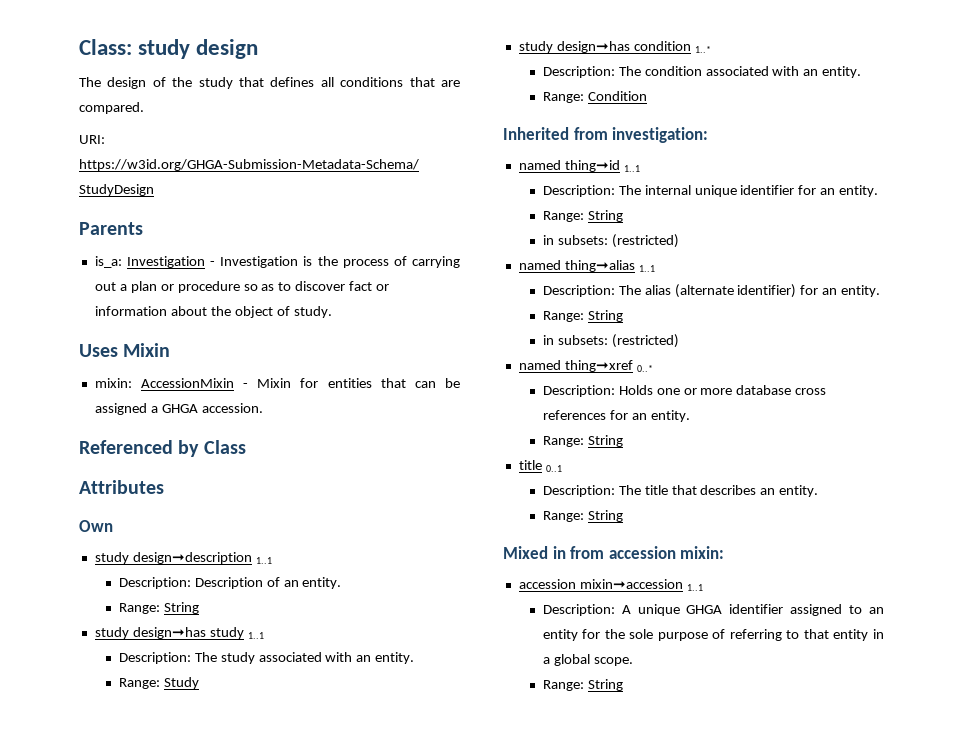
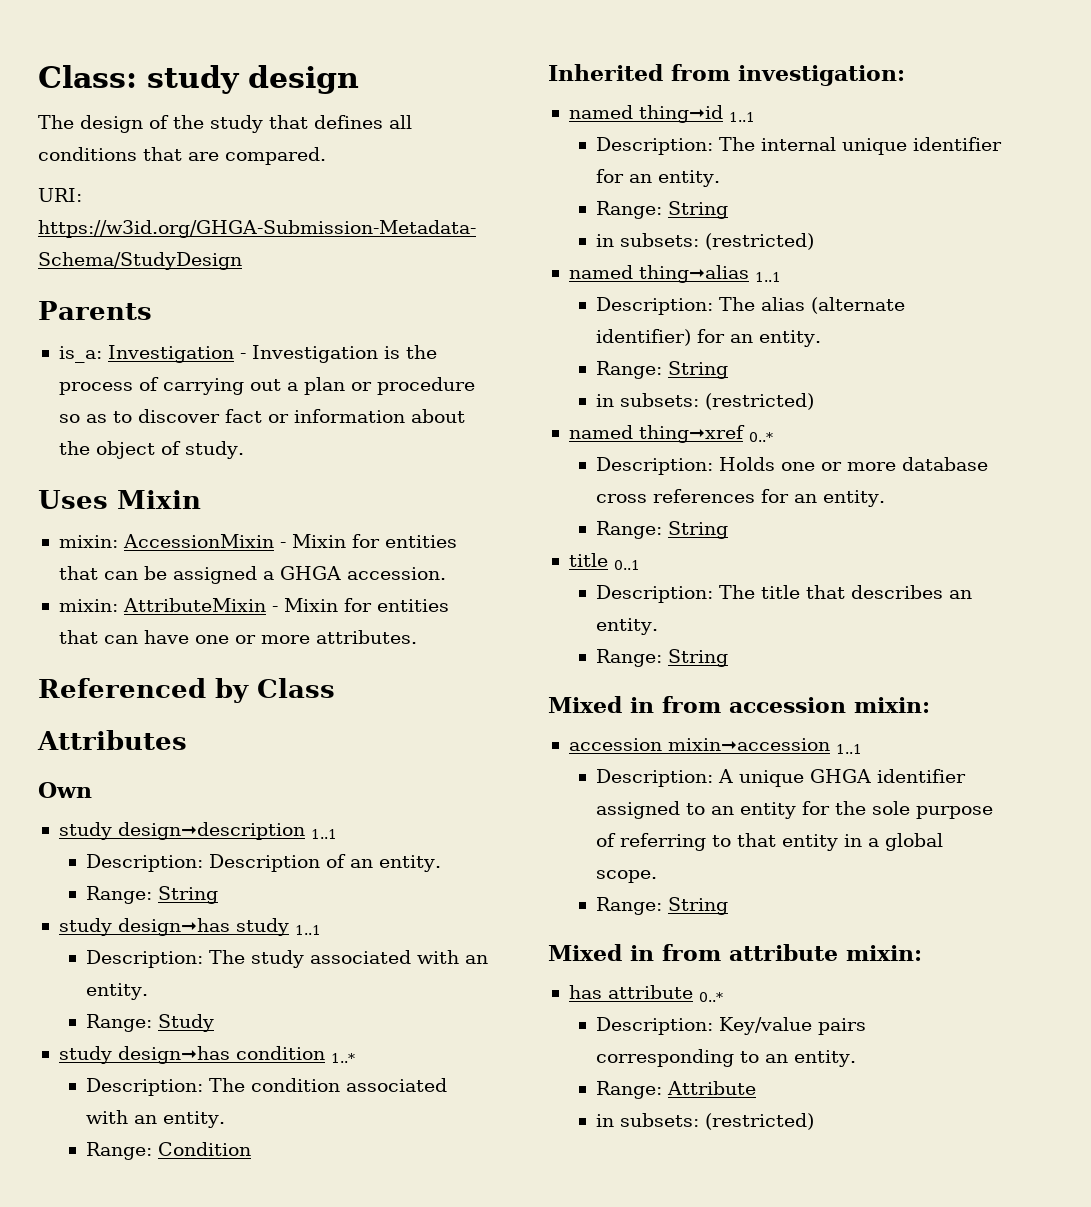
(263, 408) none -> [58,598,449,612] [58,630,417,644] // mixin: AttributeMixin - Mixin for entities that can have one or more attributes.
(623, 685) none -> [548,944,922,961] [568,985,723,1002] [595,1017,866,1035] [595,1049,856,1067] [595,1081,756,1099] [595,1113,814,1130] // Mixed in from attribute mixin: // has attribute 0..* // Description: Key/value pairs corresponding to an entity. // Range: Attribute // in subsets: (restricted)

